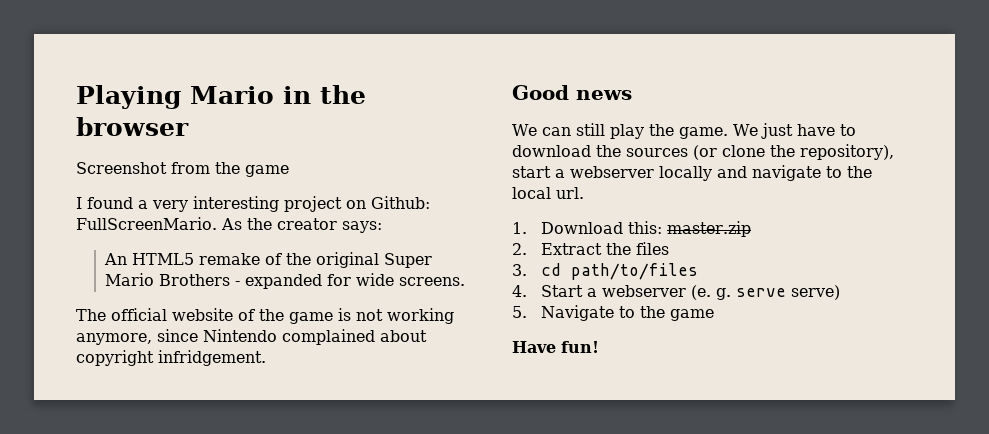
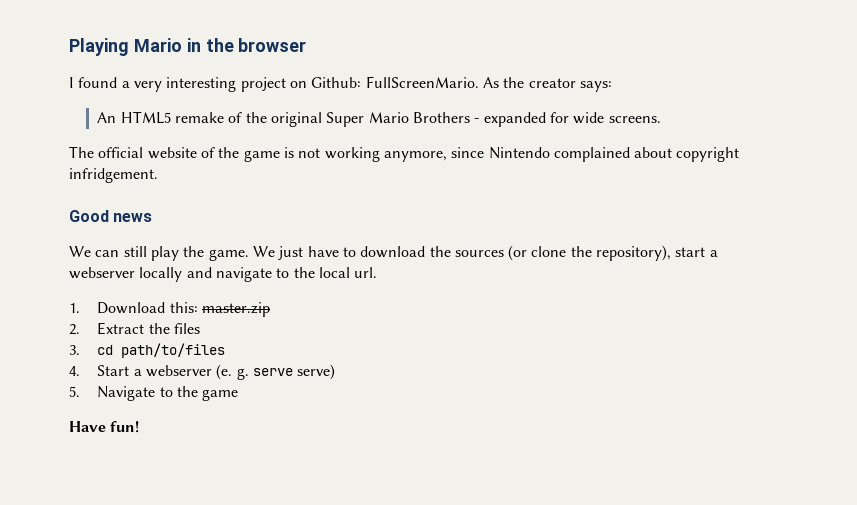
[76,162,289,177] // Screenshot from the game -> (307, 45) none

